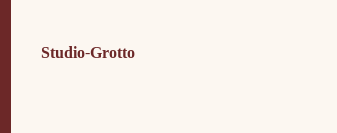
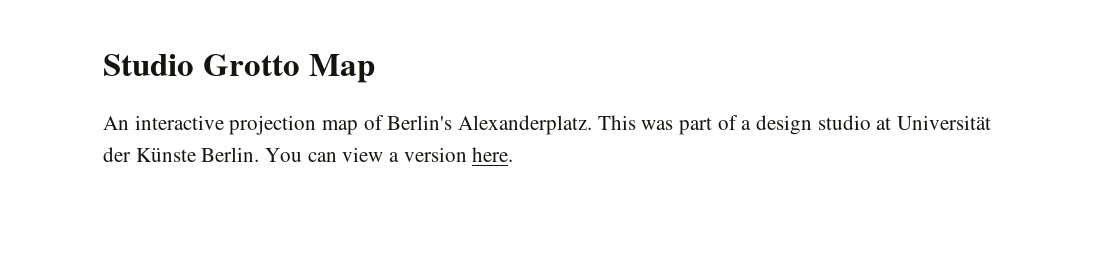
[41,46,135,58] Studio-Grotto -> [103,54,375,83] [103,115,992,135] [103,147,514,162] Studio Grotto Map // An interactive projection map of Berlin's Alexanderplatz. This was part of a design studio at Universität der Künste Berlin. You can view a version here.

